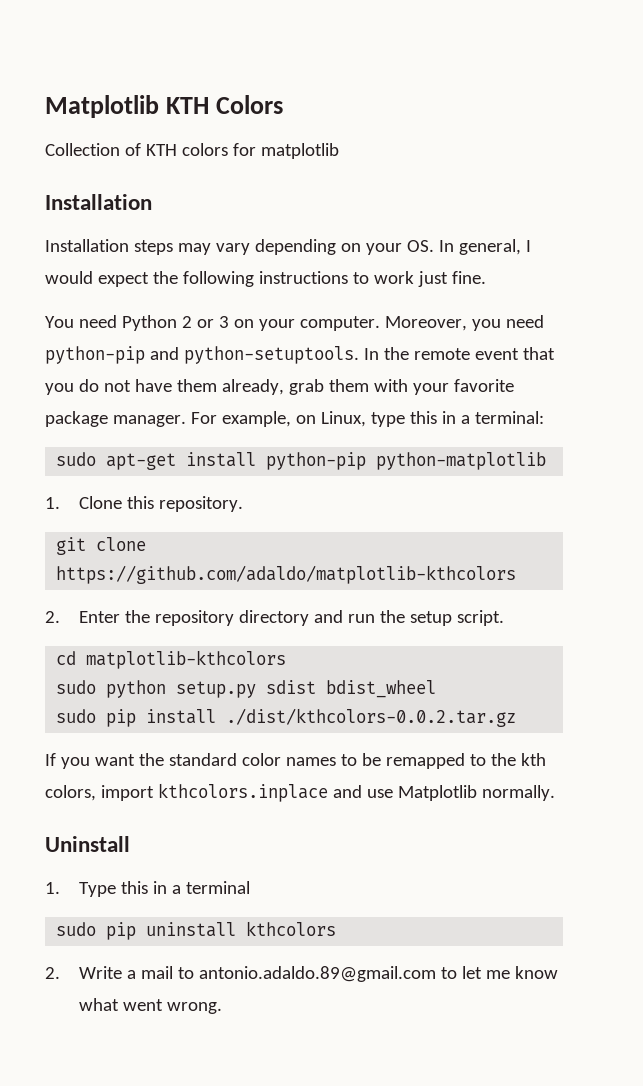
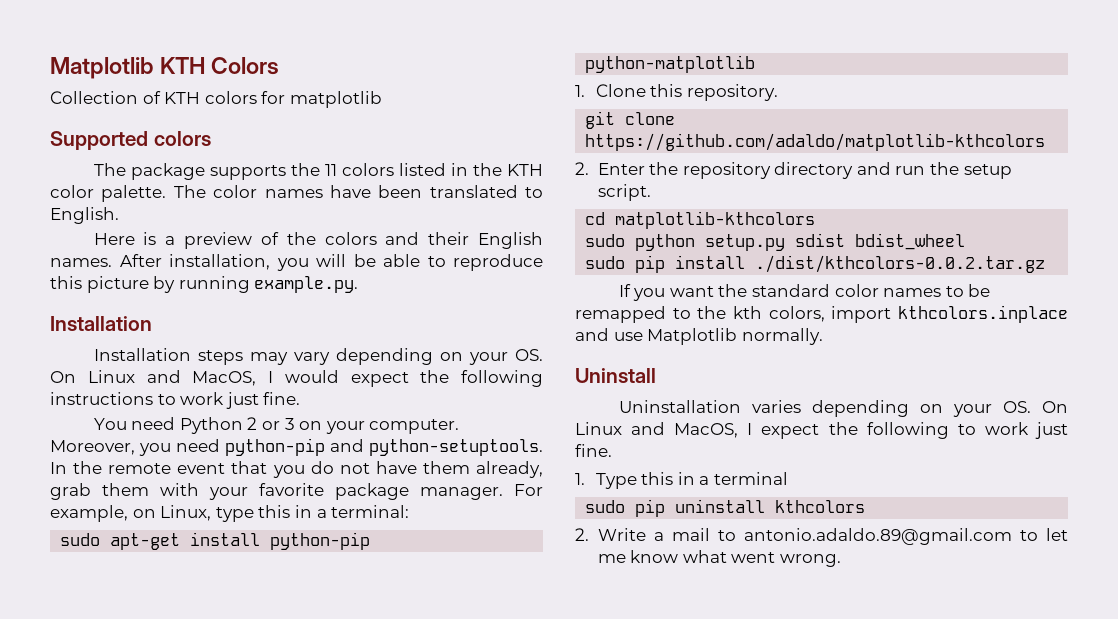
(339, 151) none -> [50,131,211,150] [93,163,543,180] [50,185,543,202] [50,207,119,224] [93,232,543,249] [50,254,543,271] [50,276,359,293] // Supported colors // The package supports the 11 colors listed in the KTH color palette. The color names have been translated to English. // Here is a preview of the colors and their English names. After installation, you will be able to reproduce this picture by running example.py.
[438,239,521,255] In general, -> [50,370,257,386] On Linux and MacOS,
(130, 844) none -> [618,400,1068,417] [575,422,1068,439] [575,444,612,457] // Uninstallation varies depending on your OS. On Linux and MacOS, I expect the following to work just fine.

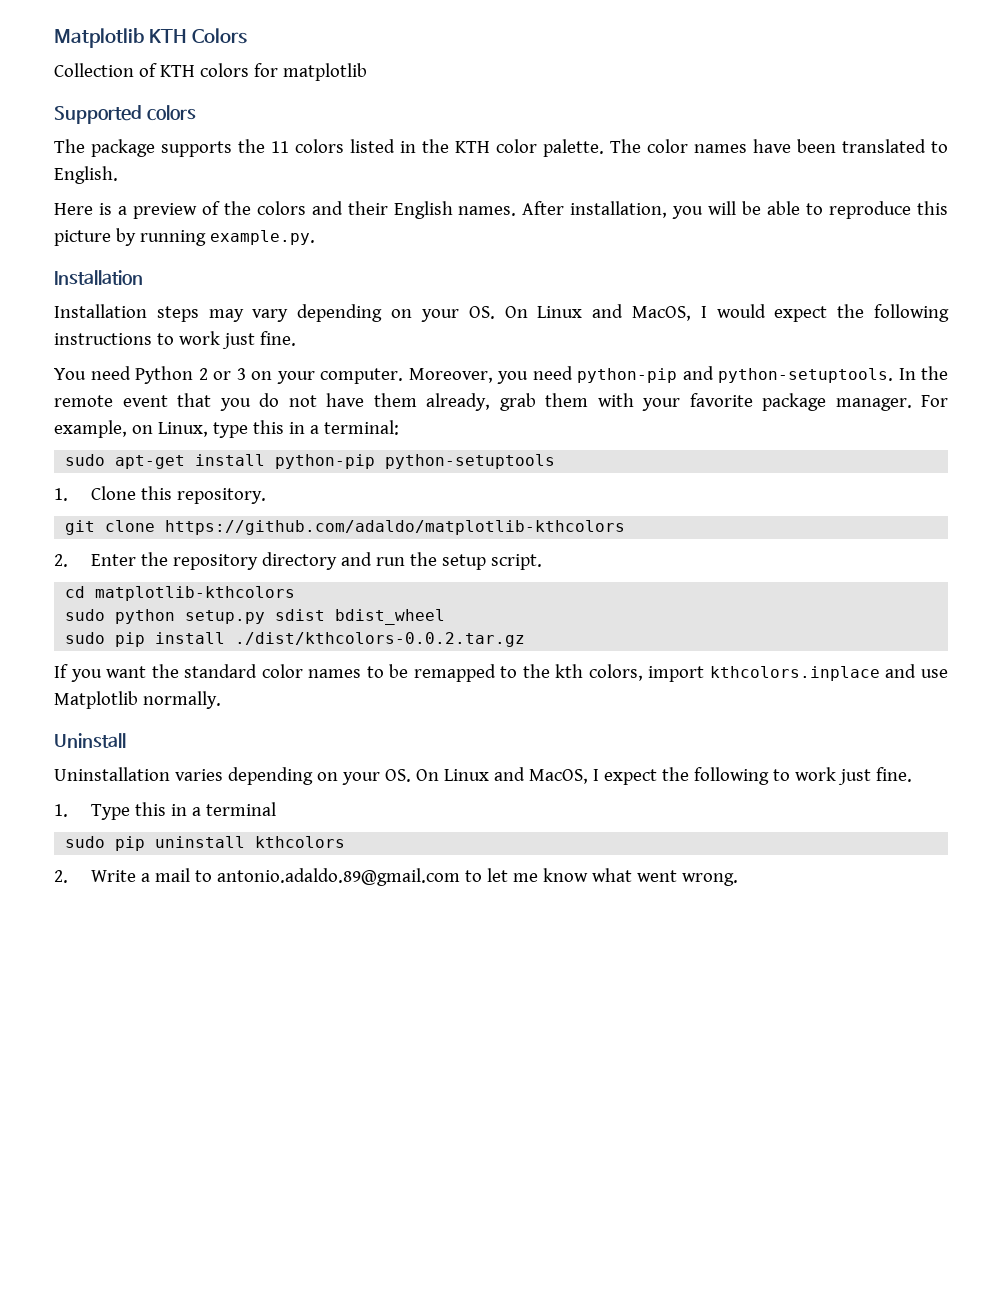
[585,55,756,73] python-matplotlib -> [385,454,556,469] python-setuptools

